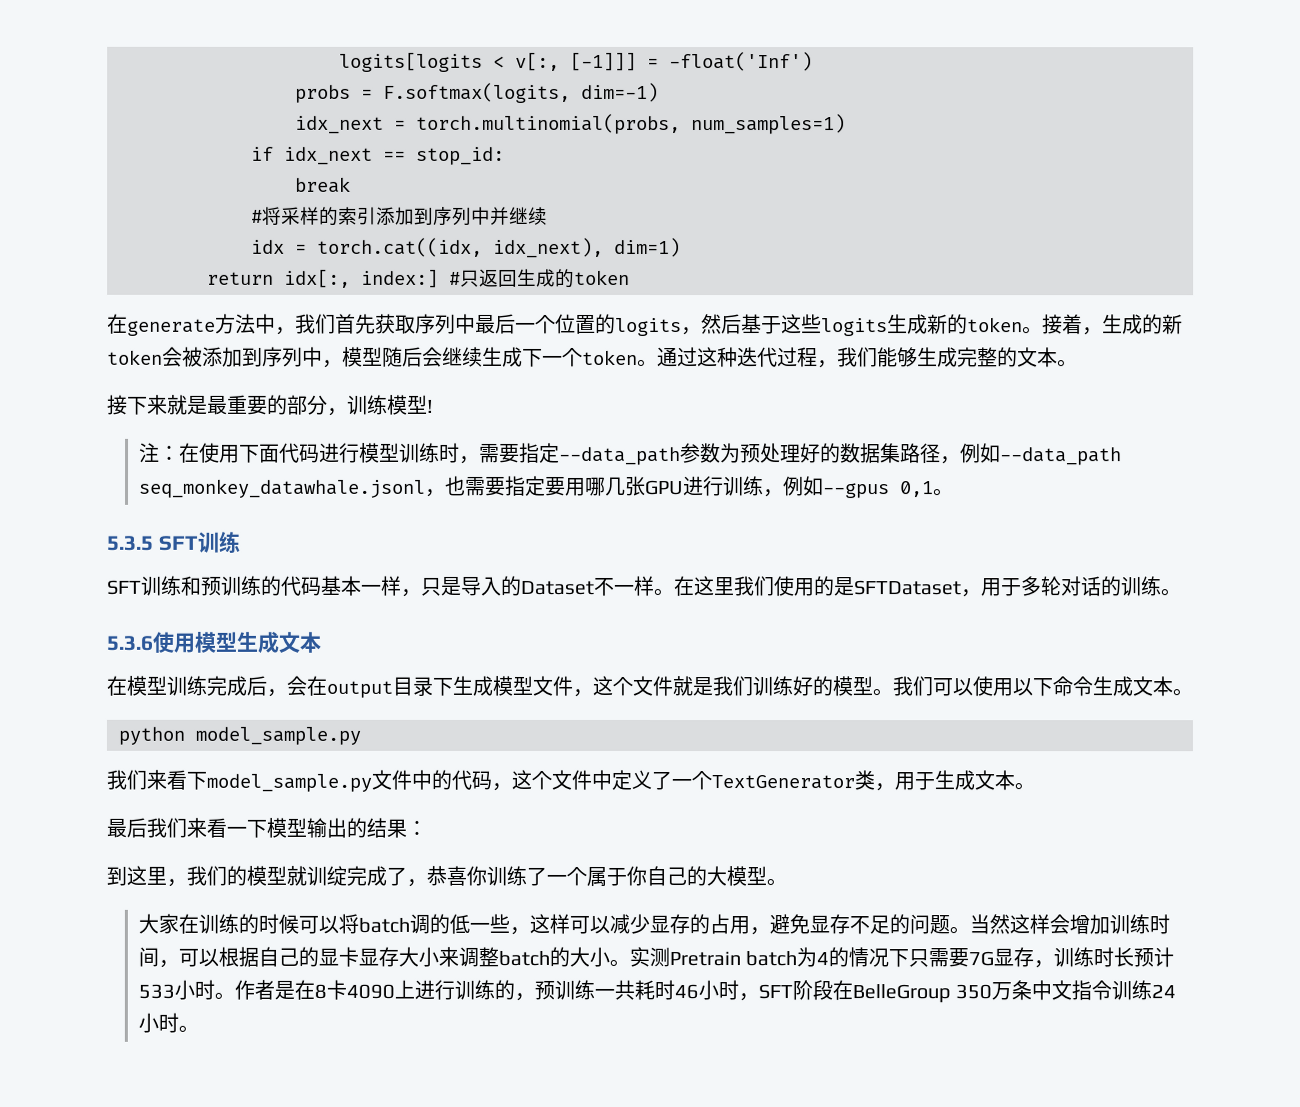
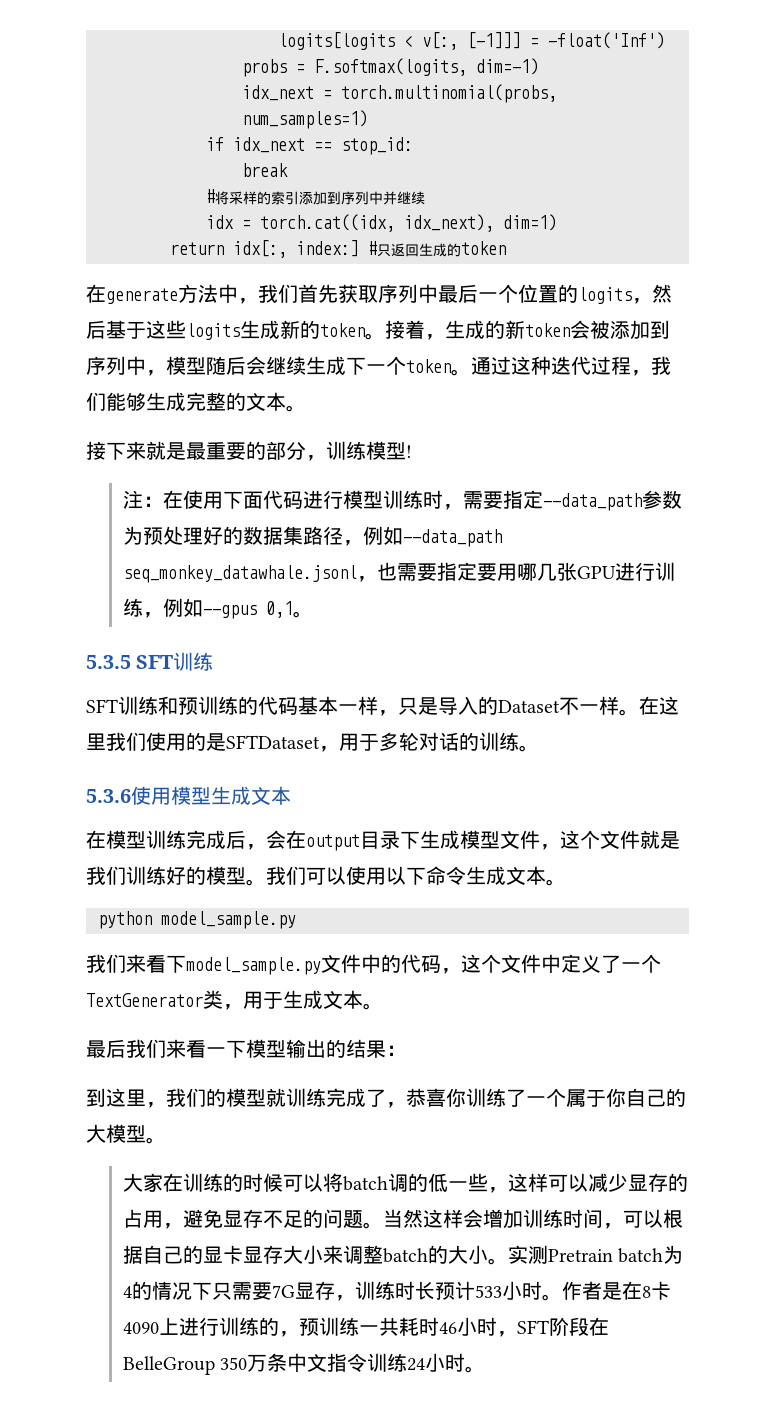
[326,865,347,886] 绽 -> [306,1088,326,1107] 练

